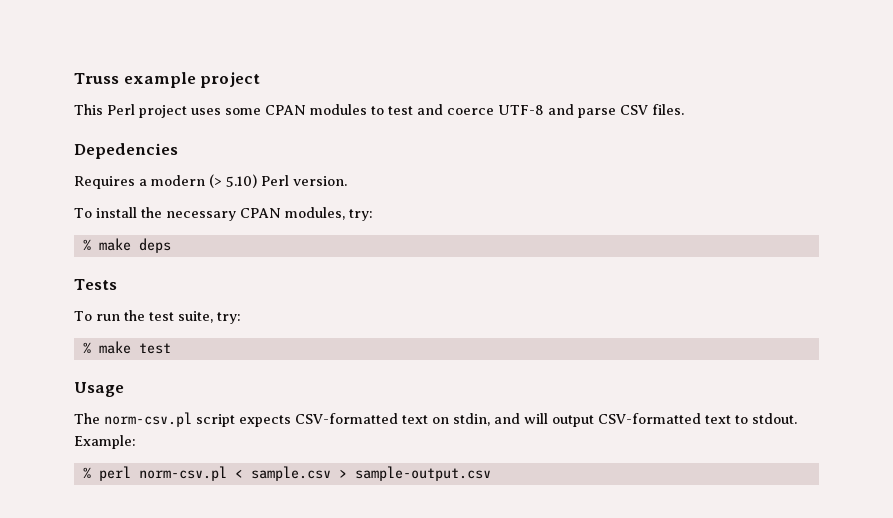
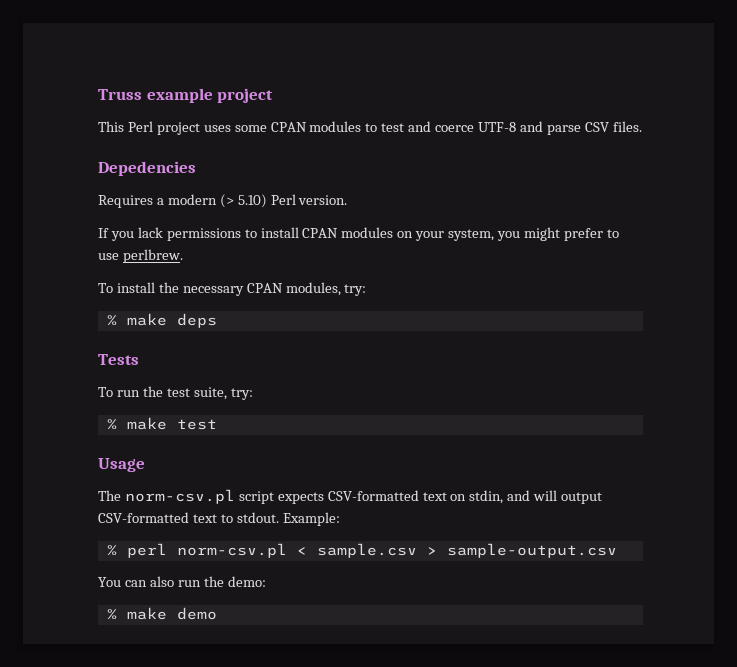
(347, 181) none -> [98,227,619,241] [98,249,183,263] // If you lack permissions to install CPAN modules on your system, you might prefer to use perlbrew.
(491, 473) none -> [98,576,266,587] [106,607,217,620] // You can also run the demo: // % make demo

